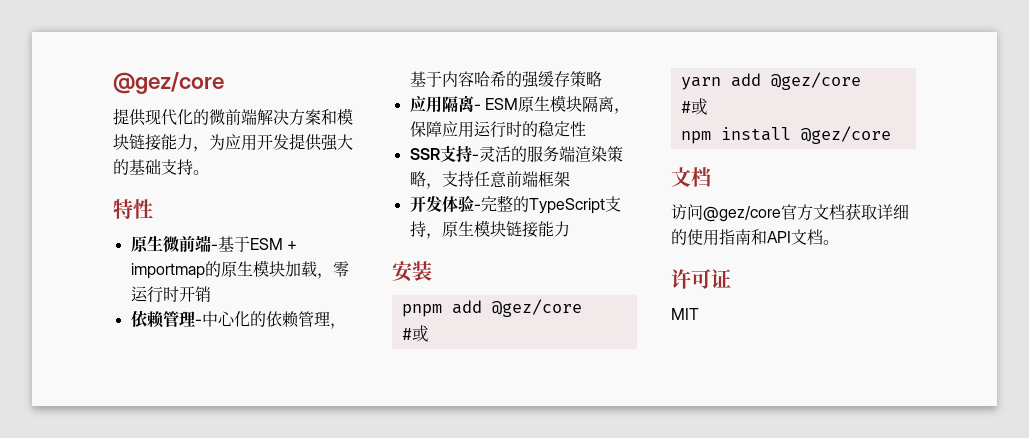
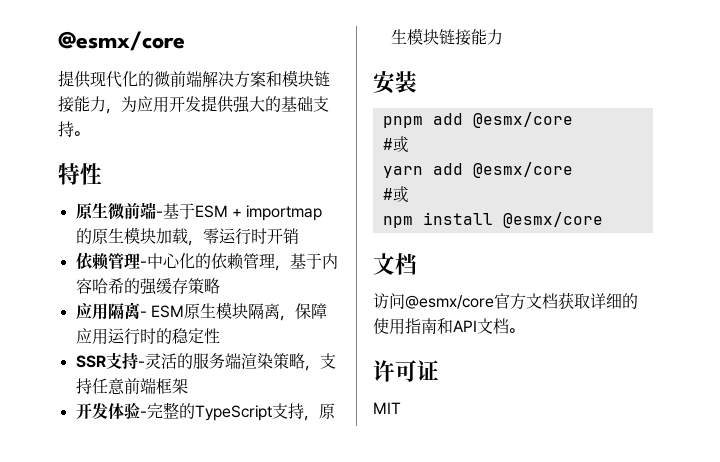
[113,72,224,94] @gez/core -> [58,31,185,51] @esmx/core
[491,299,582,317] @gez/core -> [472,112,573,128] @esmx/core
[770,72,861,90] @gez/core -> [472,162,573,178] @esmx/core
[800,126,891,144] @gez/core -> [502,212,603,228] @esmx/core
[703,206,781,222] @gez/core -> [405,295,494,309] @esmx/core

